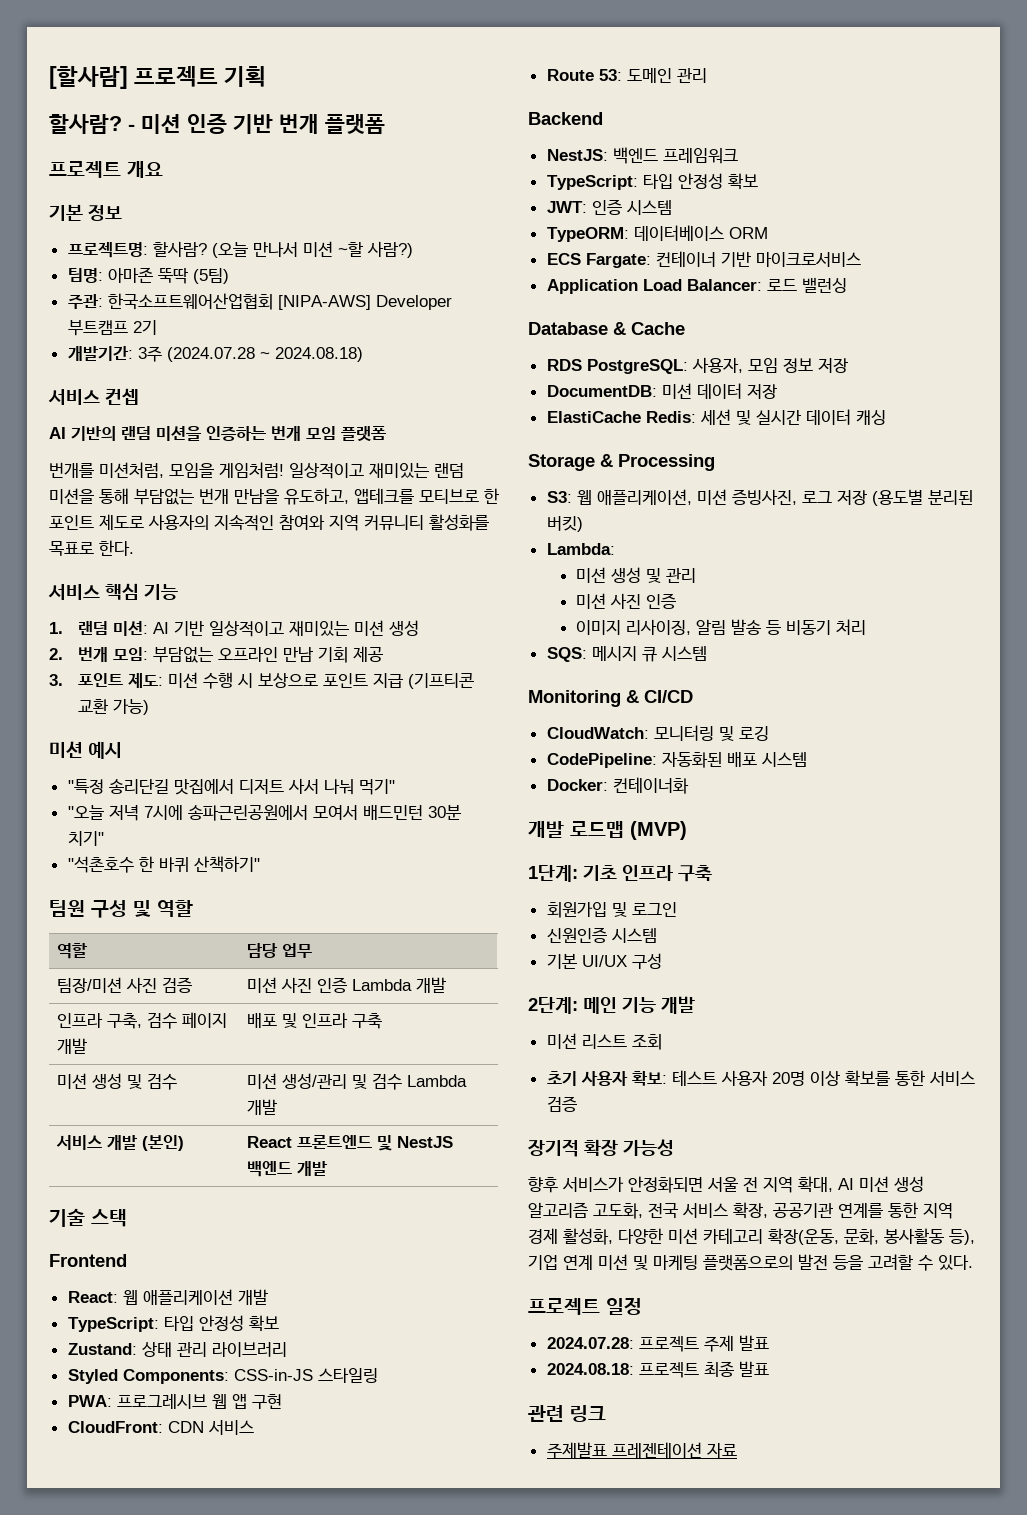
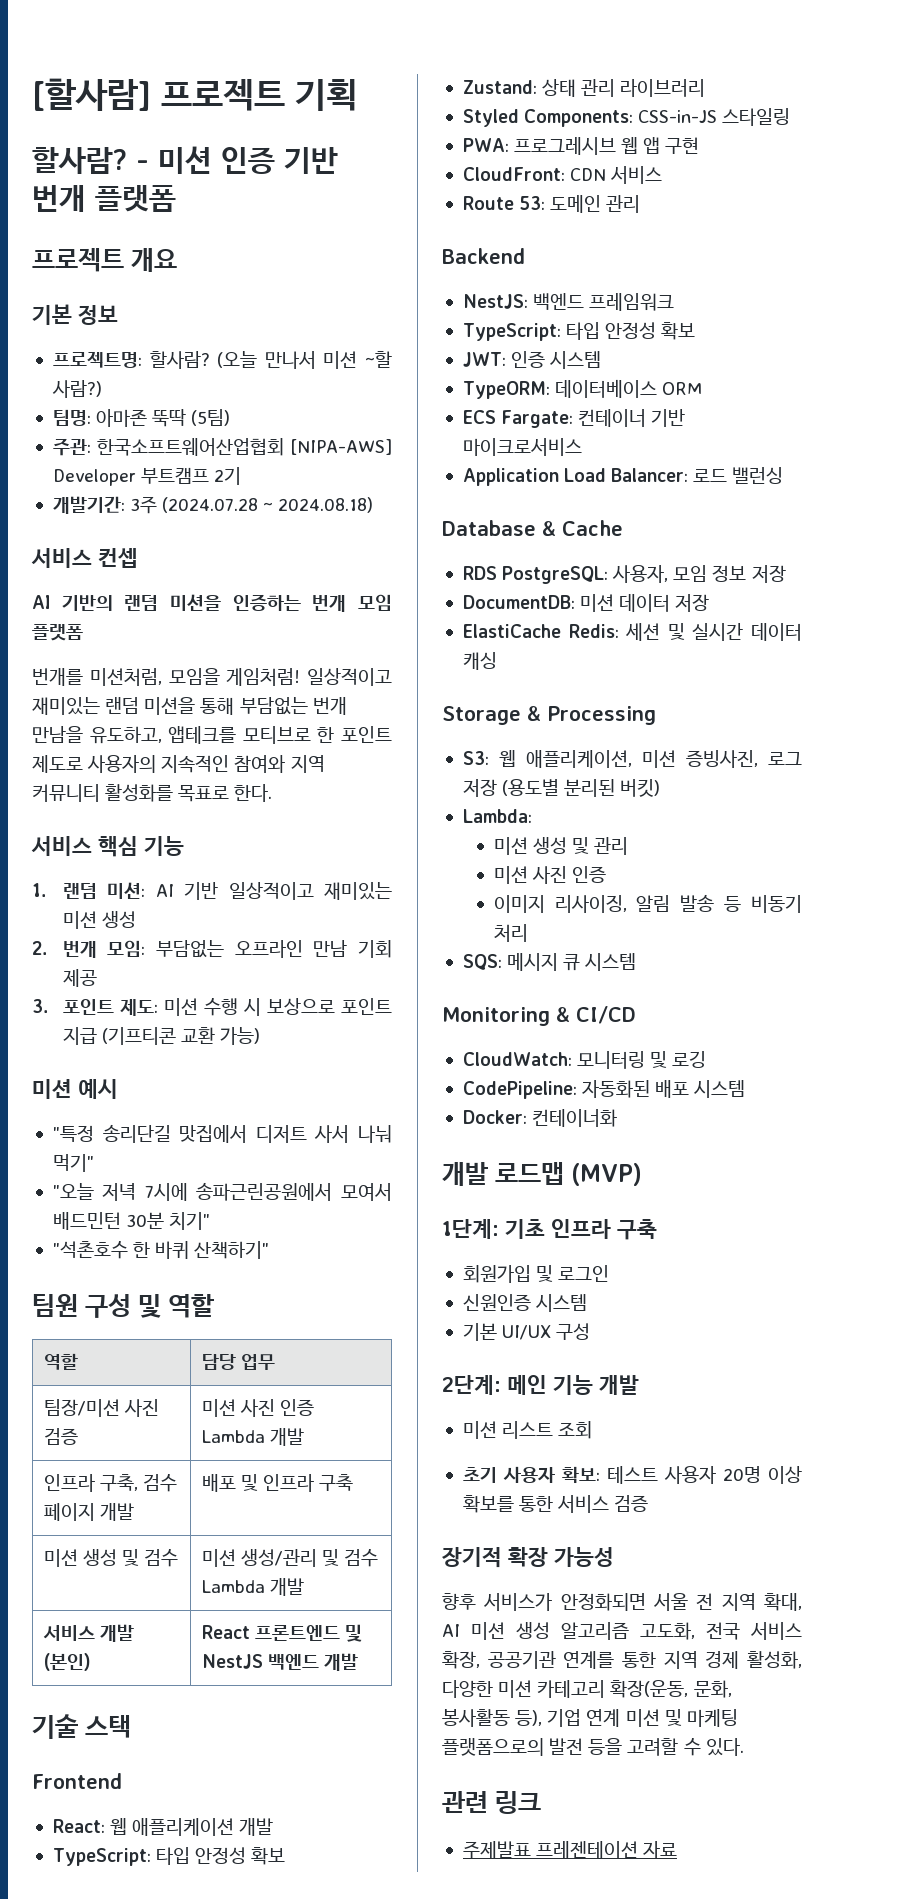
[528,1297,642,1315] [546,1335,769,1352] [546,1361,769,1378] // 프로젝트 일정 // 2024.07.28: 프로젝트 주제 발표 // 2024.08.18: 프로젝트 최종 발표 -> (744, 1747) none

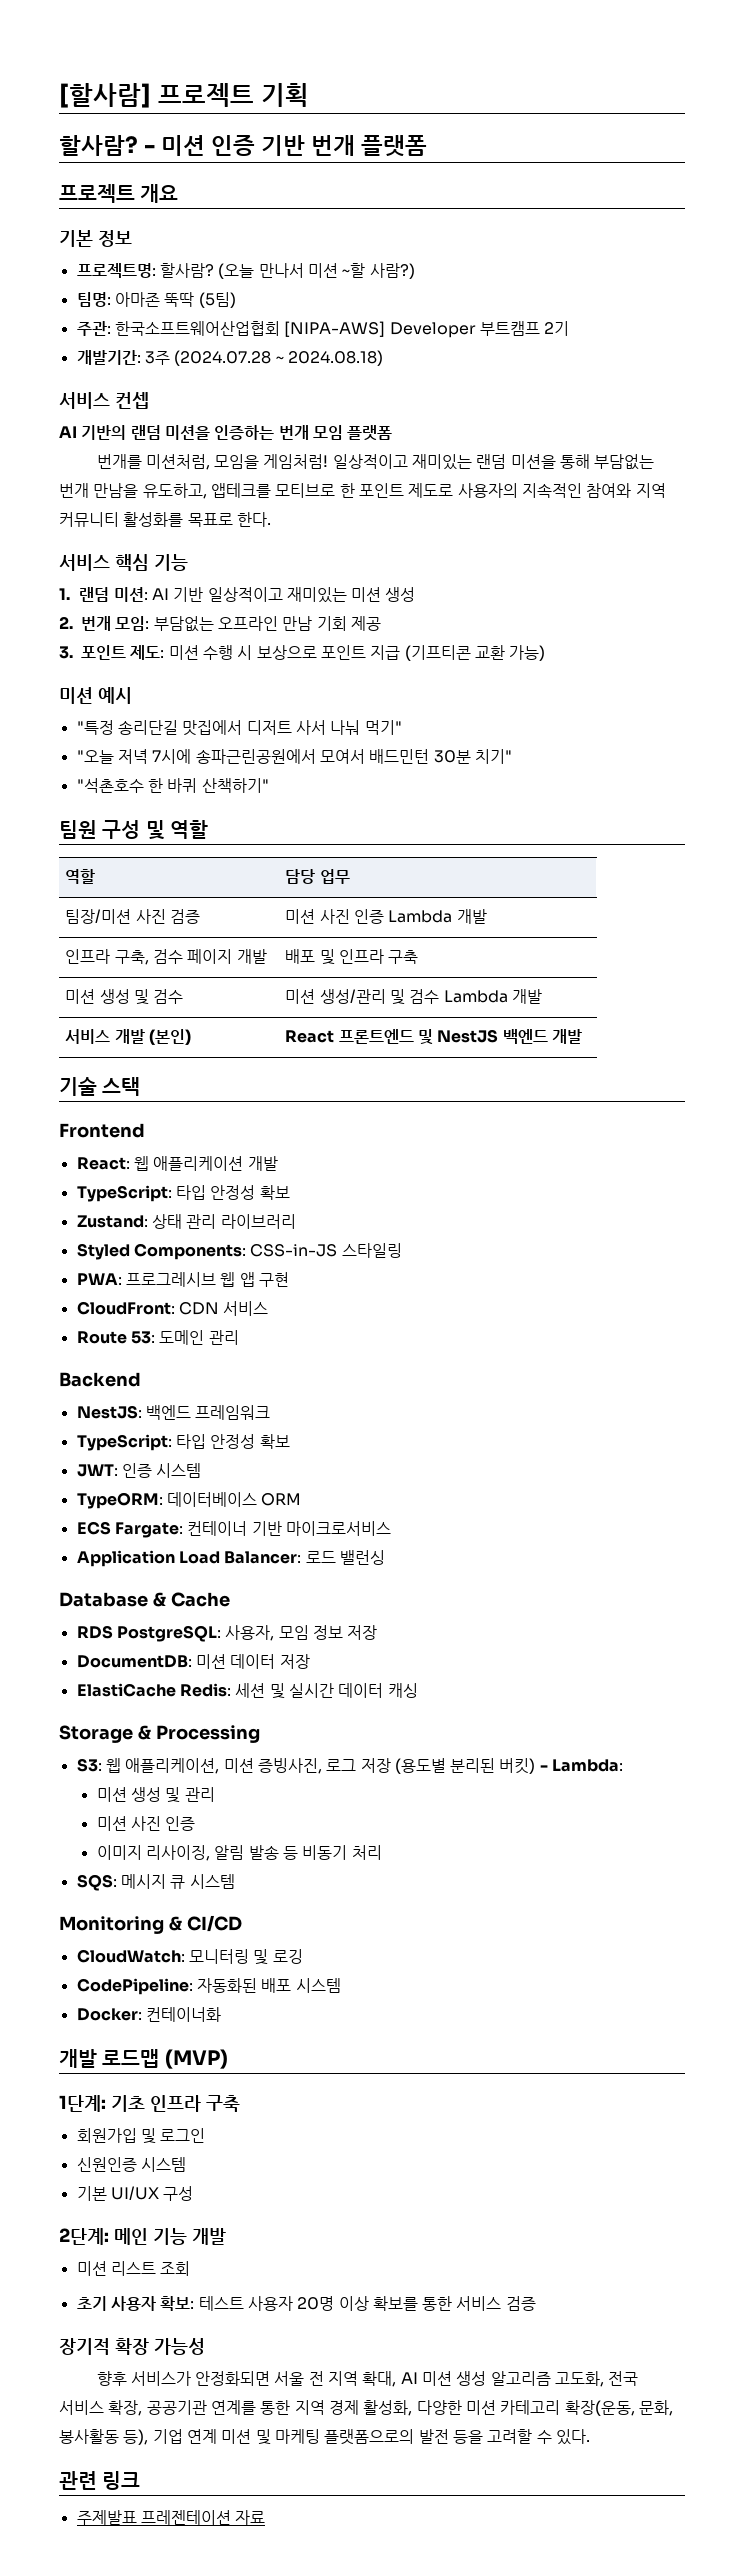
(661, 788) // -> [539,1765,548,1771] -

